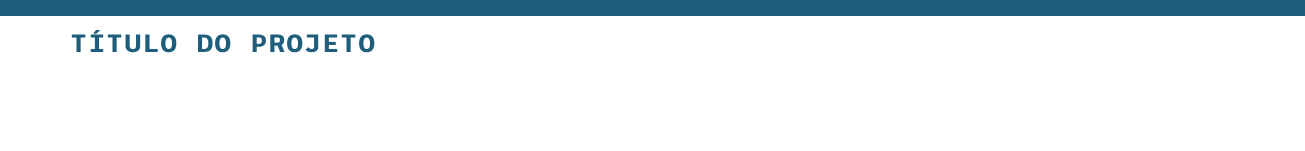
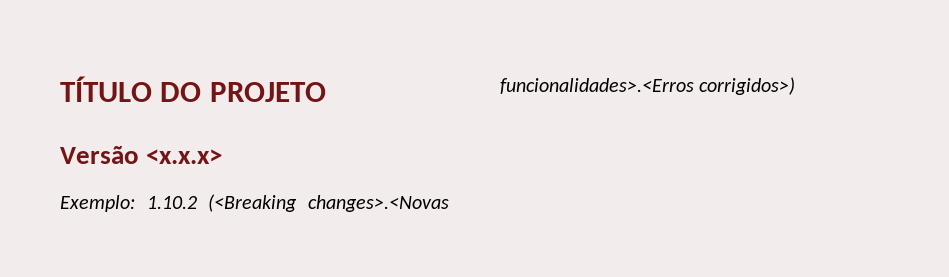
(376, 43) none -> [60,146,223,164] [60,194,450,212] [500,77,796,95] // Versão <x.x.x> // Exemplo: 1.10.2 (<Breaking changes>.<Novas funcionalidades>.<Erros corrigidos>)

